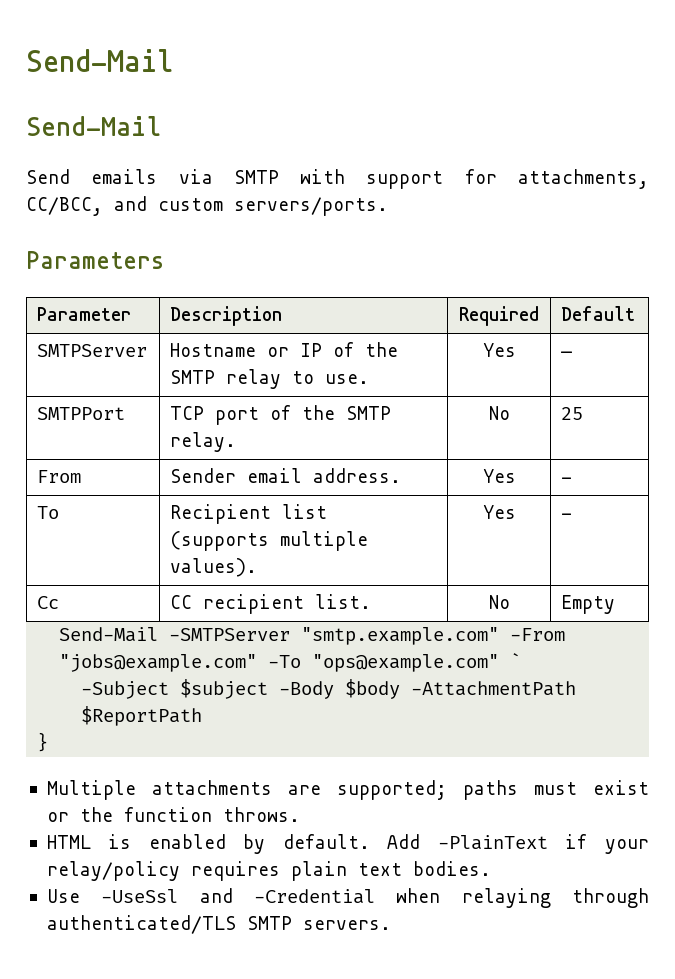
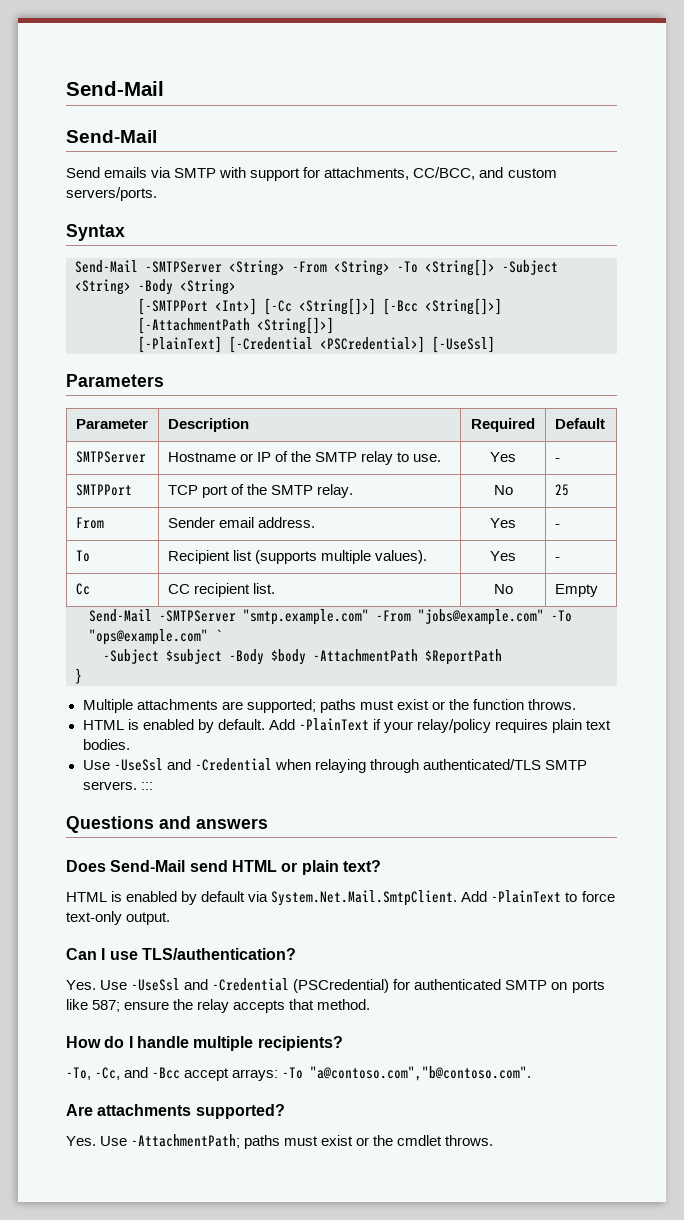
(388, 206) none -> [66,224,125,241] [75,259,558,276] [75,279,236,295] [138,298,502,315] [138,317,334,334] [138,336,495,353] // Syntax // Send-Mail -SMTPServer <String> -From <String> -To <String[]> -Subject <String> -Body <String> // [-SMTPPort <Int>] [-Cc <String[]>] [-Bcc <String[]>] [-AttachmentPath <String[]>] // [-PlainText] [-Credential <PSCredential>] [-UseSsl]
[561,351,573,357] — -> [554,458,560,462] -
(391, 925) none -> [140,782,153,790] [66,816,268,833] [66,860,381,875] [66,890,615,906] [66,911,171,925] [66,948,296,960] [66,978,605,993] [66,999,371,1013] [66,1036,343,1051] [66,1066,532,1081] [66,1104,285,1119] [66,1134,494,1149] ::: // Questions and answers // Does Send-Mail send HTML or plain text? // HTML is enabled by default via System.Net.Mail.SmtpClient. Add -PlainText to force text-only output. // Can I use TLS/authentication? // Yes. Use -UseSsl and -Credential (PSCredential) for authenticated SMTP on ports like 587; ensure the relay accepts that method. // How do I handle multiple recipients? // -To, -Cc, and -Bcc accept arrays: -To "a@contoso.com","b@contoso.com". // Are attachments supported? // Yes. Use -AttachmentPath; paths must exist or the cmdlet throws.

